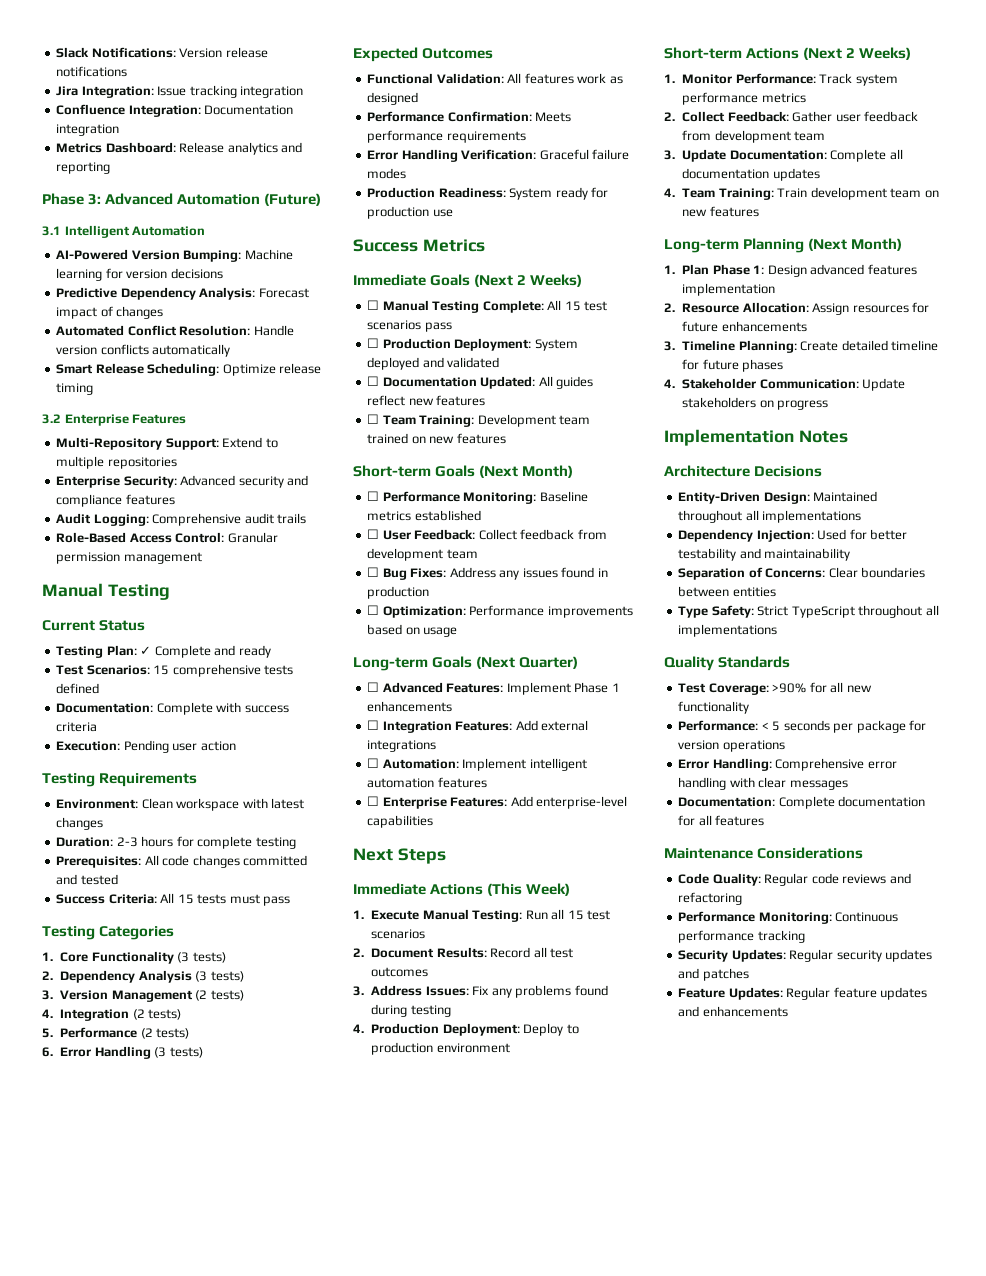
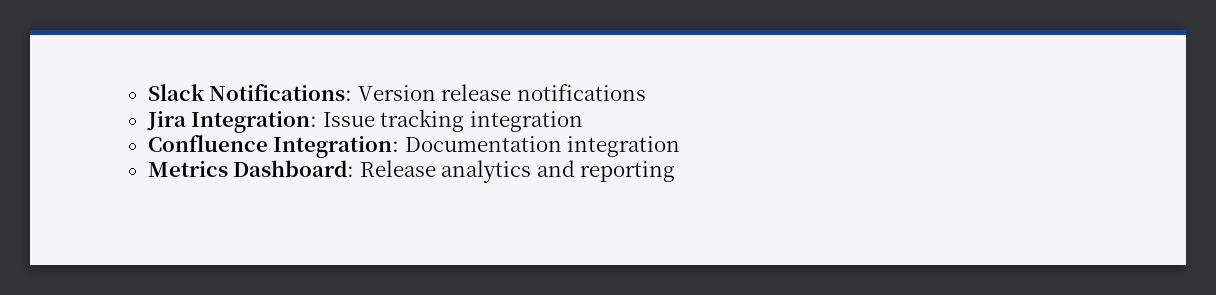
[42,193,322,206] [42,225,206,238] [56,249,293,262] [56,268,223,281] [56,287,309,300] [56,306,164,319] [56,325,294,336] [56,344,231,357] [56,363,322,376] [56,383,94,395] [42,414,187,426] [56,437,278,450] [56,456,177,469] [56,475,309,488] [56,494,175,507] [56,513,307,526] [56,532,278,543] [56,552,202,564] [42,583,170,600] [42,620,146,631] [56,645,271,658] [56,664,294,677] [56,683,100,694] [56,702,289,715] [56,722,98,732] [56,740,236,753] [42,773,198,787] [56,798,305,811] [56,817,104,830] [56,836,296,849] [56,855,308,868] [56,874,118,885] [56,893,291,906] [42,926,175,940] [42,951,226,964] [42,970,244,983] [42,990,244,1002] [42,1009,182,1021] [42,1027,190,1039] [42,1046,203,1059] [353,47,494,62] [367,73,623,84] [367,92,419,105] [367,111,572,122] [367,130,526,143] [367,149,630,162] [367,168,407,179] [367,187,609,200] [367,206,453,219] [353,239,485,252] [353,274,583,287] [367,300,608,313] [367,320,452,332] [367,338,578,351] [367,357,500,370] [367,376,594,389] [367,395,486,406] [367,414,591,427] [367,433,506,444] [353,465,574,478] [367,491,588,504] [367,510,481,521] [367,529,607,540] [367,548,478,561] [367,567,608,580] [367,586,430,599] [367,605,633,618] [367,624,458,637] [353,656,579,671] [367,682,620,695] [367,701,453,712] [367,720,589,733] [367,740,437,752] [367,758,587,771] [367,777,487,788] [367,796,628,809] [367,815,434,828] [353,848,446,864] [353,883,571,896] [353,909,611,922] [371,929,426,939] [353,947,574,958] [371,967,429,977] [353,985,608,998] [371,1004,451,1017] [353,1023,579,1036] [371,1042,510,1055] [664,47,912,60] [664,73,898,86] [682,92,806,105] [664,111,919,122] [682,130,826,143] [664,149,903,162] [682,168,820,181] [664,187,939,200] [682,206,759,217] [664,238,903,253] [664,264,917,277] [682,283,776,296] [664,302,930,315] [682,321,807,332] [664,340,939,353] [682,359,784,372] [664,378,906,391] [682,397,829,410] [664,429,848,446] [664,465,823,477] [678,491,878,504] [678,510,862,523] [678,529,908,542] [678,548,851,561] [678,567,926,580] [678,586,776,597] [678,605,939,618] [678,624,778,637] [664,656,791,671] [678,682,872,695] [678,701,750,714] [678,720,927,733] [678,740,785,752] [678,758,897,771] [678,777,848,790] [678,796,926,809] [678,815,765,826] [664,847,864,859] [678,873,911,886] [678,892,743,905] [678,911,899,924] [678,930,805,943] [678,949,933,962] [678,968,749,981] [678,987,928,1000] [678,1006,788,1017] // Phase 3: Advanced Automation (Future) // 3.1 Intelligent Automation // AI-Powered Version Bumping: Machine learning for version decisions // Predictive Dependency Analysis: Forecast impact of changes // Automated Conflict Resolution: Handle version conflicts automatically // Smart Release Scheduling: Optimize release timing // 3.2 Enterprise Features // Multi-Repository Support: Extend to multiple repositories // Enterprise Security: Advanced security and compliance features // Audit Logging: Comprehensive audit trails // Role-Based Access Control: Granular permission management // Manual Testing // Current Status // Testing Plan: ✓ Complete and ready // Test Scenarios: 15 comprehensive tests defined // Documentation: Complete with success criteria // Execution: Pending user action // Testing Requirements // Environment: Clean workspace with latest changes // Duration: 2-3 hours for complete testing // Prerequisites: All code changes committed and tested // Success Criteria: All 15 tests must pass // Testing Categories // 1. Core Functionality (3 tests) // 2. Dependency Analysis (3 tests) // 3. Version Management (2 tests) // 4. Integration (2 tests) // 5. Performance (2 tests) // 6. Error Handling (3 tests) // Expected Outcomes // Functional Validation: All features work as designed // Performance Confirmation: Meets performance requirements // Error Handling Verification: Graceful failure modes // Production Readiness: System ready for production use // Success Metrics // Immediate Goals (Next 2 Weeks) // ☐ Manual Testing Complete: All 15 test scenarios pass // ☐ Production Deployment: System deployed and validated // ☐ Documentation Updated: All guides reflect new features // ☐ Team Training: Development team trained on new features // Short-term Goals (Next Month) // ☐ Performance Monitoring: Baseline metrics established // ☐ User Feedback: Collect feedback from development team // ☐ Bug Fixes: Address any issues found in production // ☐ Optimization: Performance improvements based on usage // Long-term Goals (Next Quarter) // ☐ Advanced Features: Implement Phase 1 enhancements // ☐ Integration Features: Add external integrations // ☐ Automation: Implement intelligent automation features // ☐ Enterprise Features: Add enterprise-level capabilities // Next Steps // Immediate Actions (This Week) // 1. Execute Manual Testing: Run all 15 test scenarios // 2. Document Results: Record all test outcomes // 3. Address Issues: Fix any problems found during testing // 4. Production Deployment: Deploy to production environment // Short-term Actions (Next 2 Weeks) // 1. Monitor Performance: Track system performance metrics // 2. Collect Feedback: Gather user feedback from development team // 3. Update Documentation: Complete all documentation updates // 4. Team Training: Train development team on new features // Long-term Planning (Next Month) // 1. Plan Phase 1: Design advanced features implementation // 2. Resource Allocation: Assign resources for future enhancements // 3. Timeline Planning: Create detailed timeline for future phases // 4. Stakeholder Communication: Update stakeholders on progress // Implementation Notes // Architecture Decisions // Entity-Driven Design: Maintained throughout all implementations // Dependency Injection: Used for better testability and maintainability // Separation of Concerns: Clear boundaries between entities // Type Safety: Strict TypeScript throughout all implementations // Quality Standards // Test Coverage: >90% for all new functionality // Performance: < 5 seconds per package for version operations // Error Handling: Comprehensive error handling with clear messages // Documentation: Complete documentation for all features // Maintenance Considerations // Code Quality: Regular code reviews and refactoring // Performance Monitoring: Continuous performance tracking // Security Updates: Regular security updates and patches // Feature Updates: Regular feature updates and enhancements -> (676, 171) none

